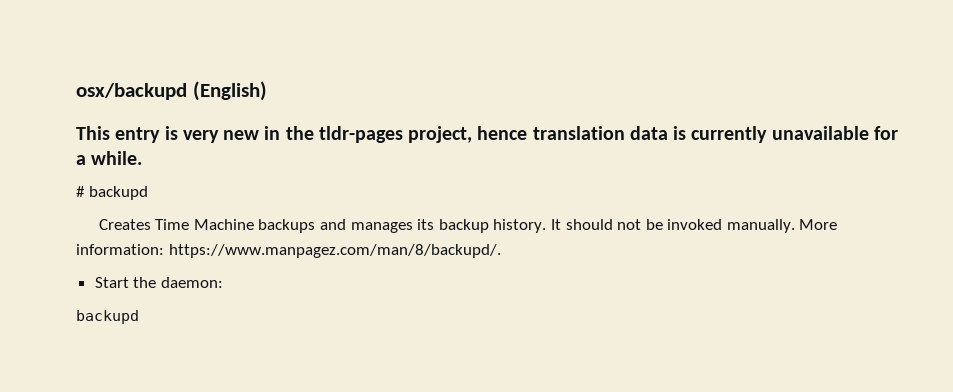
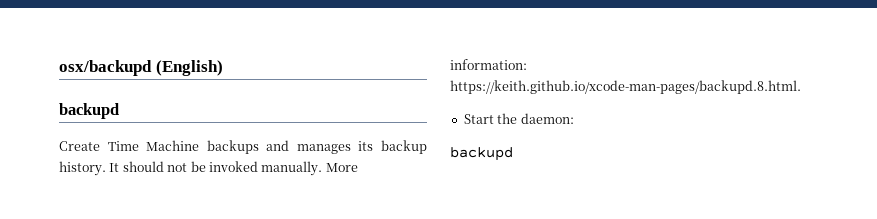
[76,126,898,143] [76,151,143,165] [76,186,85,197] This entry is very new in the tldr-pages project, hence translation data is currently unavailable for a while. // # -> (223, 68) none
[98,219,151,230] Creates -> [59,141,100,151] Create
[168,244,501,258] https://www.manpagez.com/man/8/backupd/. -> [450,80,801,94] https://keith.github.io/xcode-man-pages/backupd.8.html.

